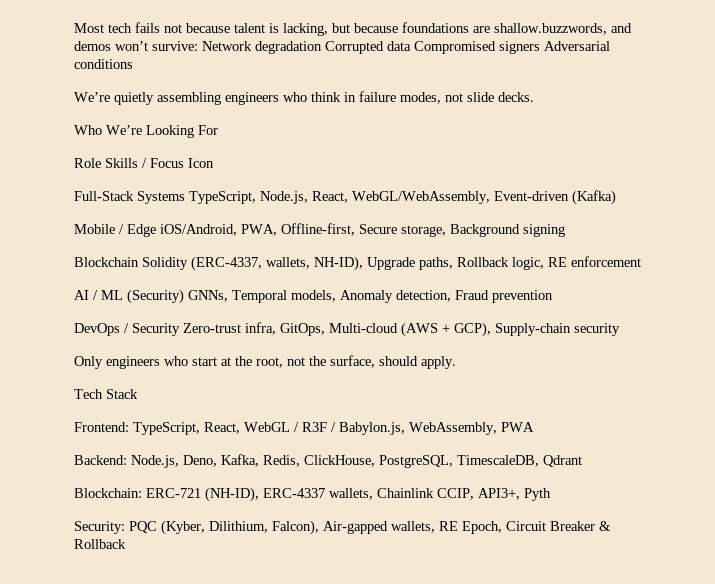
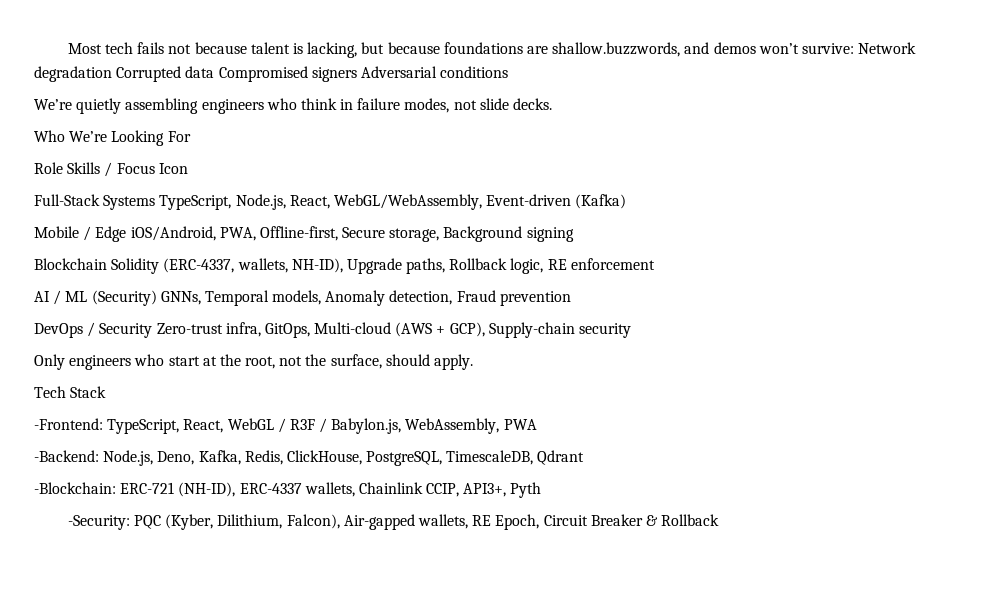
[74,422,129,432] Frontend: -> [34,418,103,430] -Frontend:
[74,455,127,465] Backend: -> [34,450,99,462] -Backend:
[74,488,142,498] Blockchain: -> [34,482,116,494] -Blockchain:
[74,521,125,534] Security: -> [67,515,130,530] -Security:

